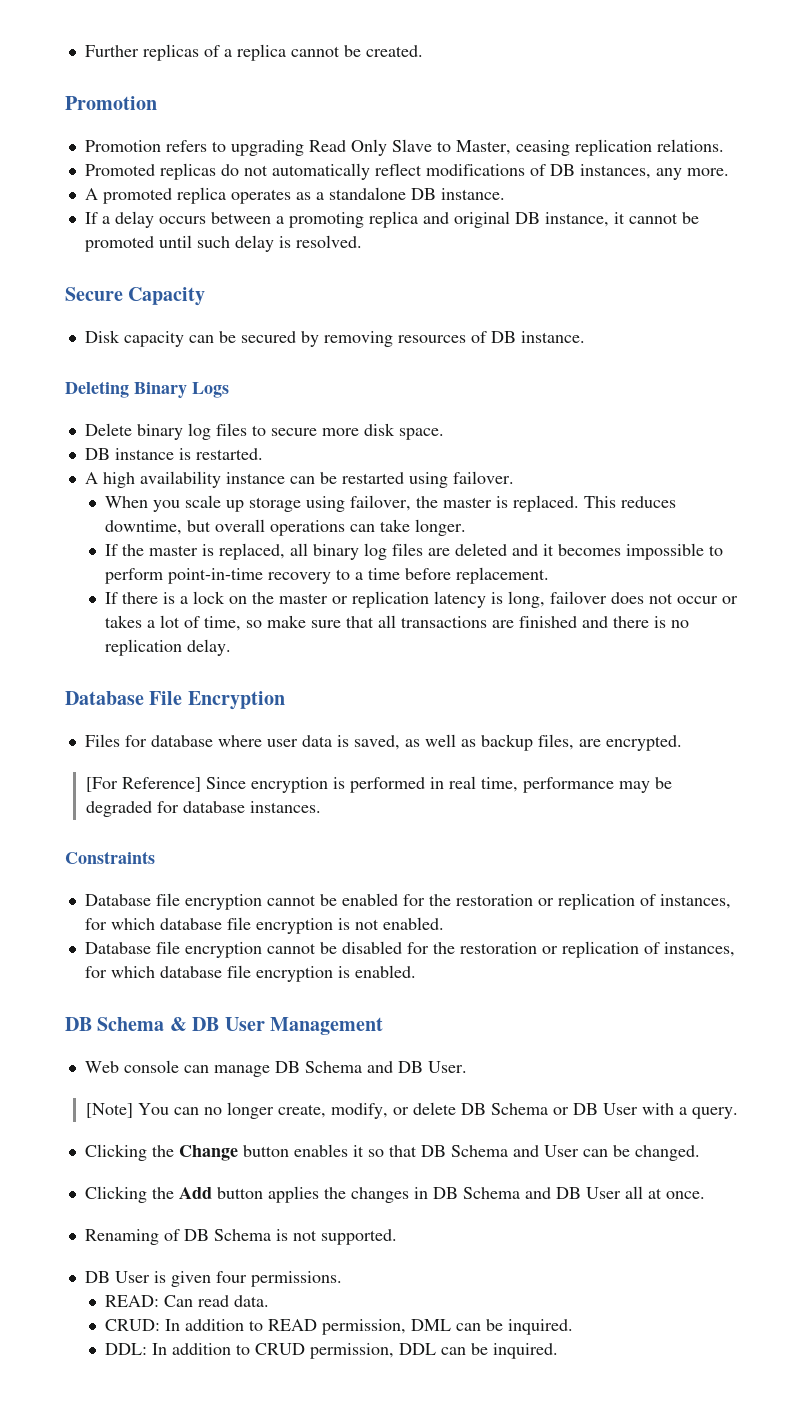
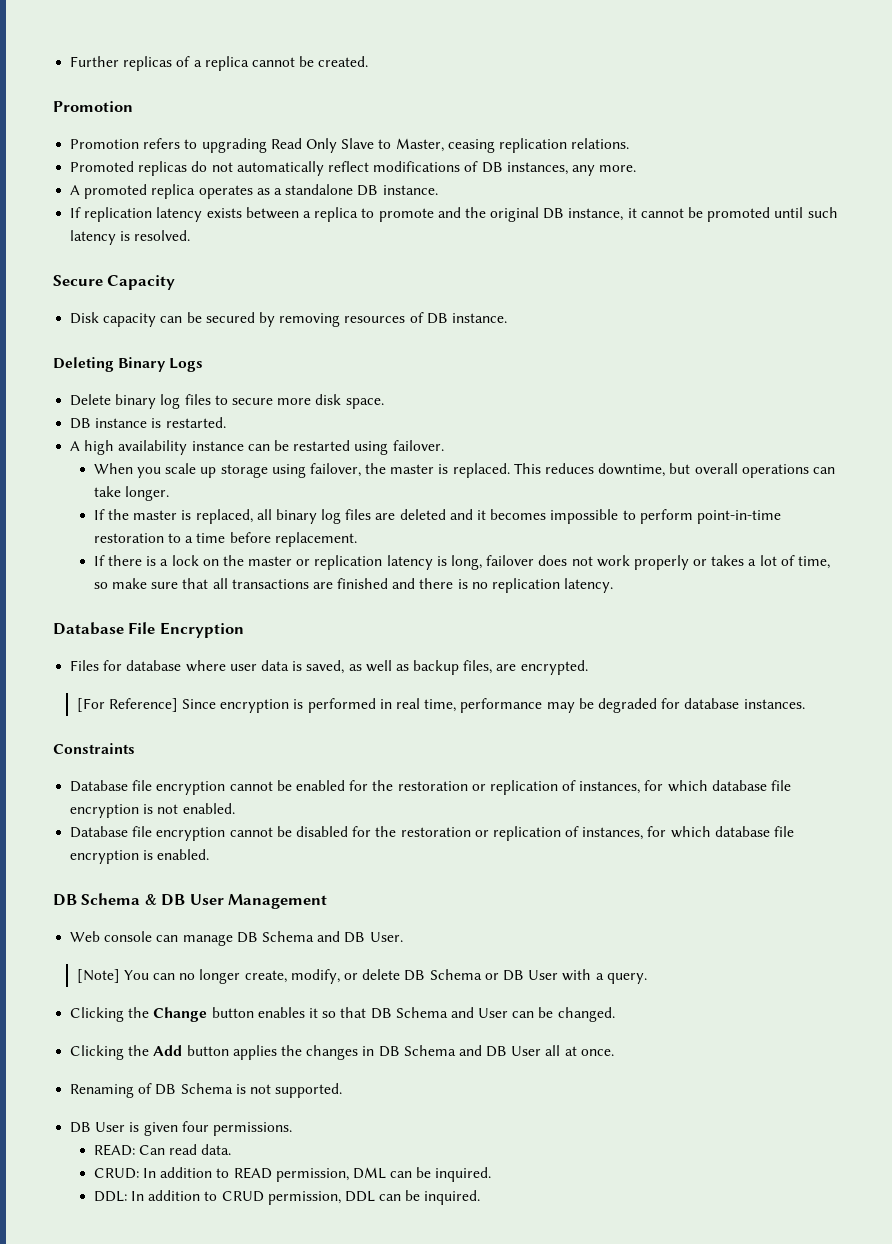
[101,211,449,228] a delay occurs between a promoting replica and -> [84,207,486,222] replication latency exists between a replica to promote and the
[234,235,274,252] delay -> [70,230,117,245] latency
[268,572,332,584] recovery -> [93,533,164,543] restoration
[677,596,719,604] occur -> [596,555,689,570] work properly
[187,639,232,656] delay. -> [564,578,614,593] latency.

